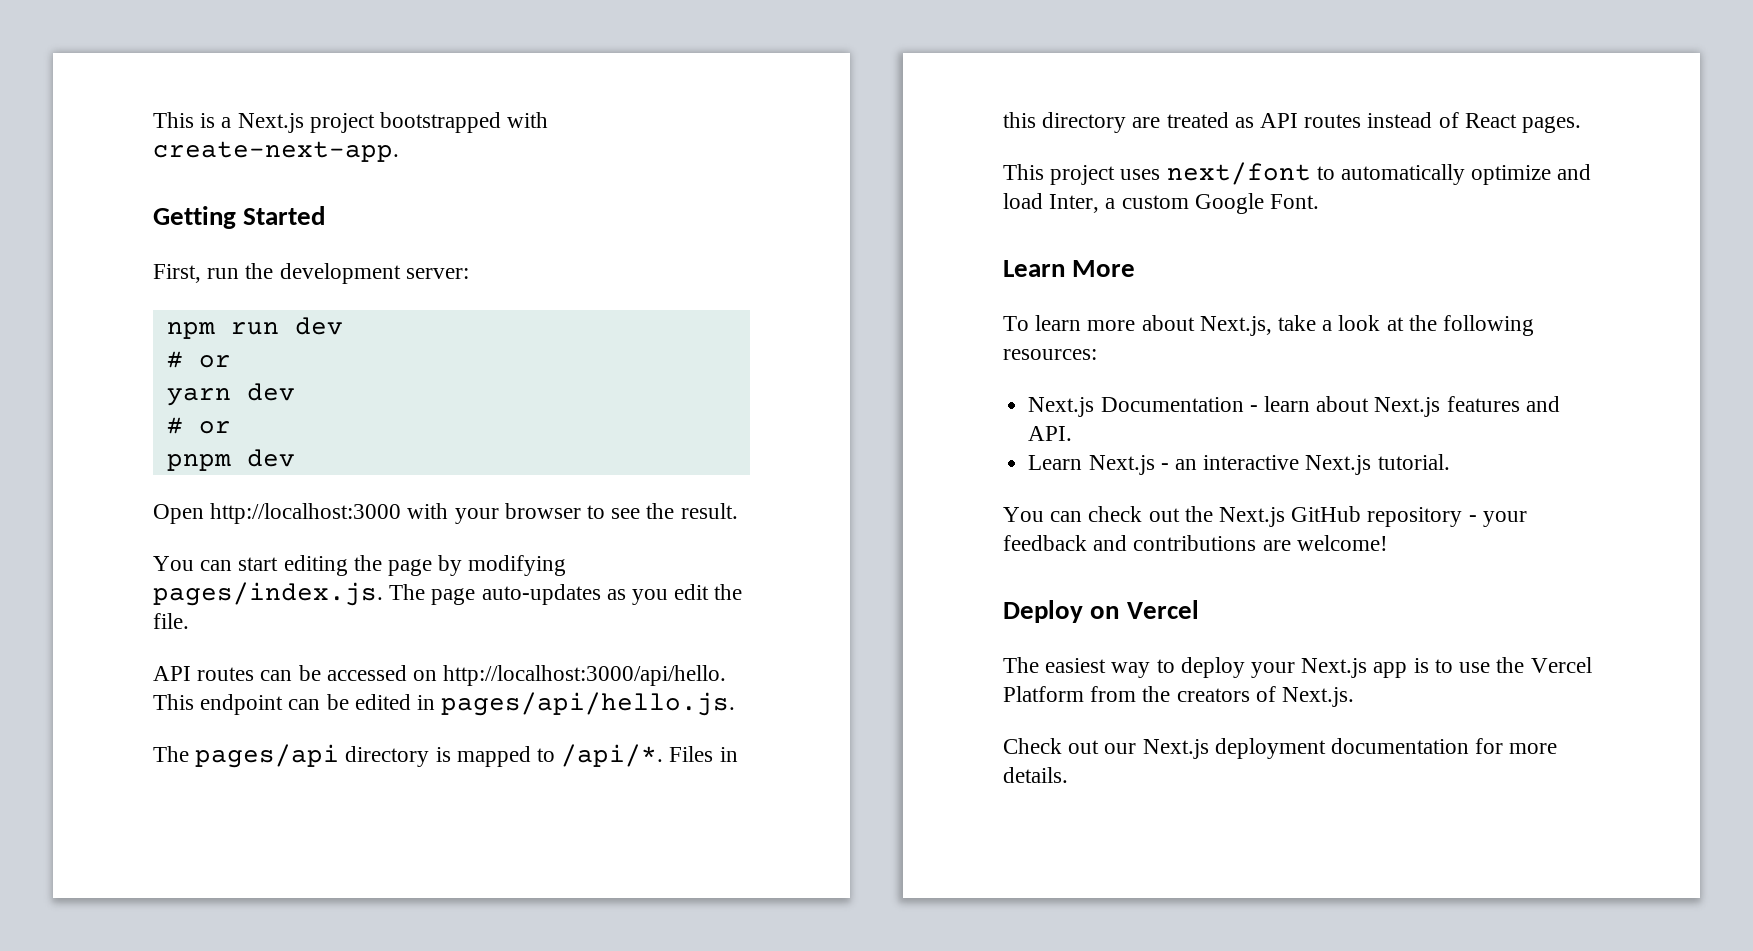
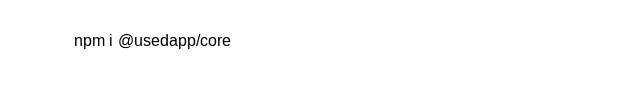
[153,112,549,133] [153,141,399,162] [153,206,326,229] [153,263,469,284] [166,317,343,339] [166,351,231,368] [166,383,295,406] [166,417,231,434] [166,449,295,471] [153,503,738,524] [153,555,567,576] [153,582,743,606] [153,613,189,629] [153,665,727,686] [153,692,736,716] [153,744,738,768] [1003,112,1582,133] [1003,162,1592,185] [1003,193,1320,214] [1003,260,1136,277] [1003,315,1535,336] [1003,349,1097,360] [1028,396,1560,417] [1028,426,1073,441] [1028,454,1450,475] [1003,506,1527,527] [1003,535,1388,551] [1003,600,1199,623] [1003,657,1592,678] [1003,686,1355,707] [1003,738,1558,759] [1003,767,1068,783] This is a Next.js project bootstrapped with create-next-app. // Getting Started // First, run the development server: // npm run dev // # or // yarn dev // # or // pnpm dev // Open http://localhost:3000 with your browser to see the result. // You can start editing the page by modifying pages/index.js. The page auto-updates as you edit the file. // API routes can be accessed on http://localhost:3000/api/hello. This endpoint can be edited in pages/api/hello.js. // The pages/api directory is mapped to /api/*. Files in this directory are treated as API routes instead of React pages. // This project uses next/font to automatically optimize and load Inter, a custom Google Font. // Learn More // To learn more about Next.js, take a look at the following resources: // Next.js Documentation - learn about Next.js features and API. // Learn Next.js - an interactive Next.js tutorial. // You can check out the Next.js GitHub repository - your feedback and contributions are welcome! // Deploy on Vercel // The easiest way to deploy your Next.js app is to use the Vercel Platform from the creators of Next.js. // Check out our Next.js deployment documentation for more details. -> [74,34,231,49] npm i @usedapp/core

